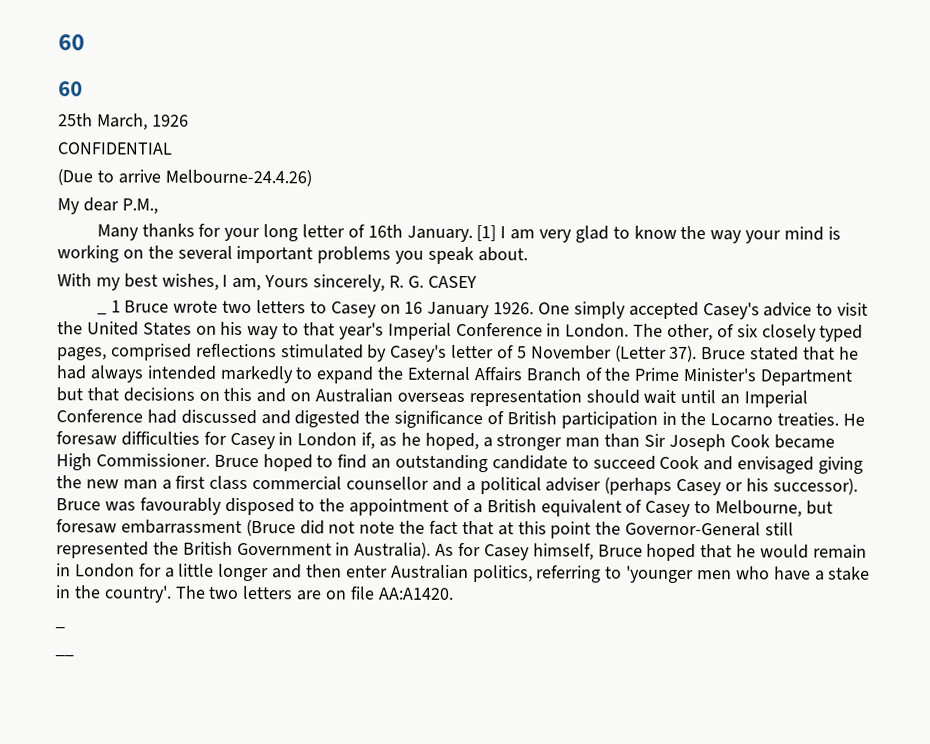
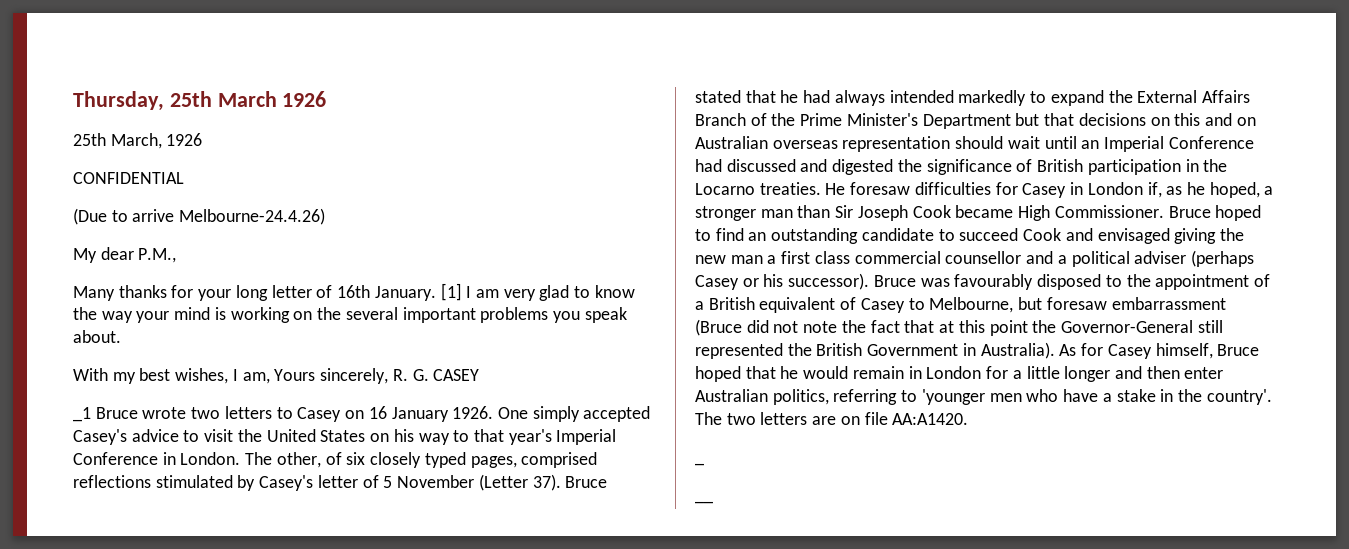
[58,34,85,51] [58,81,83,97] 60 // 60 -> [73,91,327,111] Thursday, 25th March 1926
[96,300,121,315] _ 1 -> [73,407,91,422] _1

